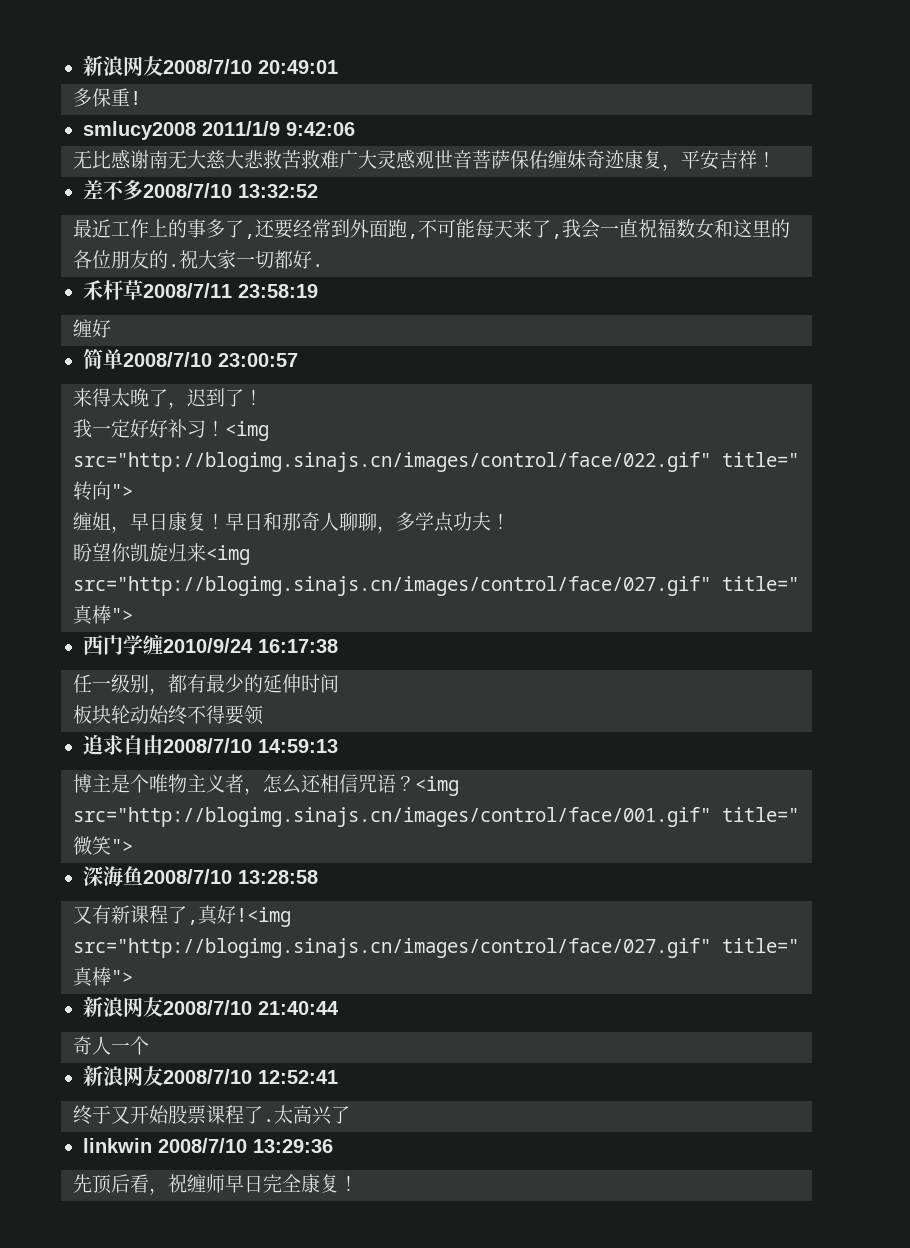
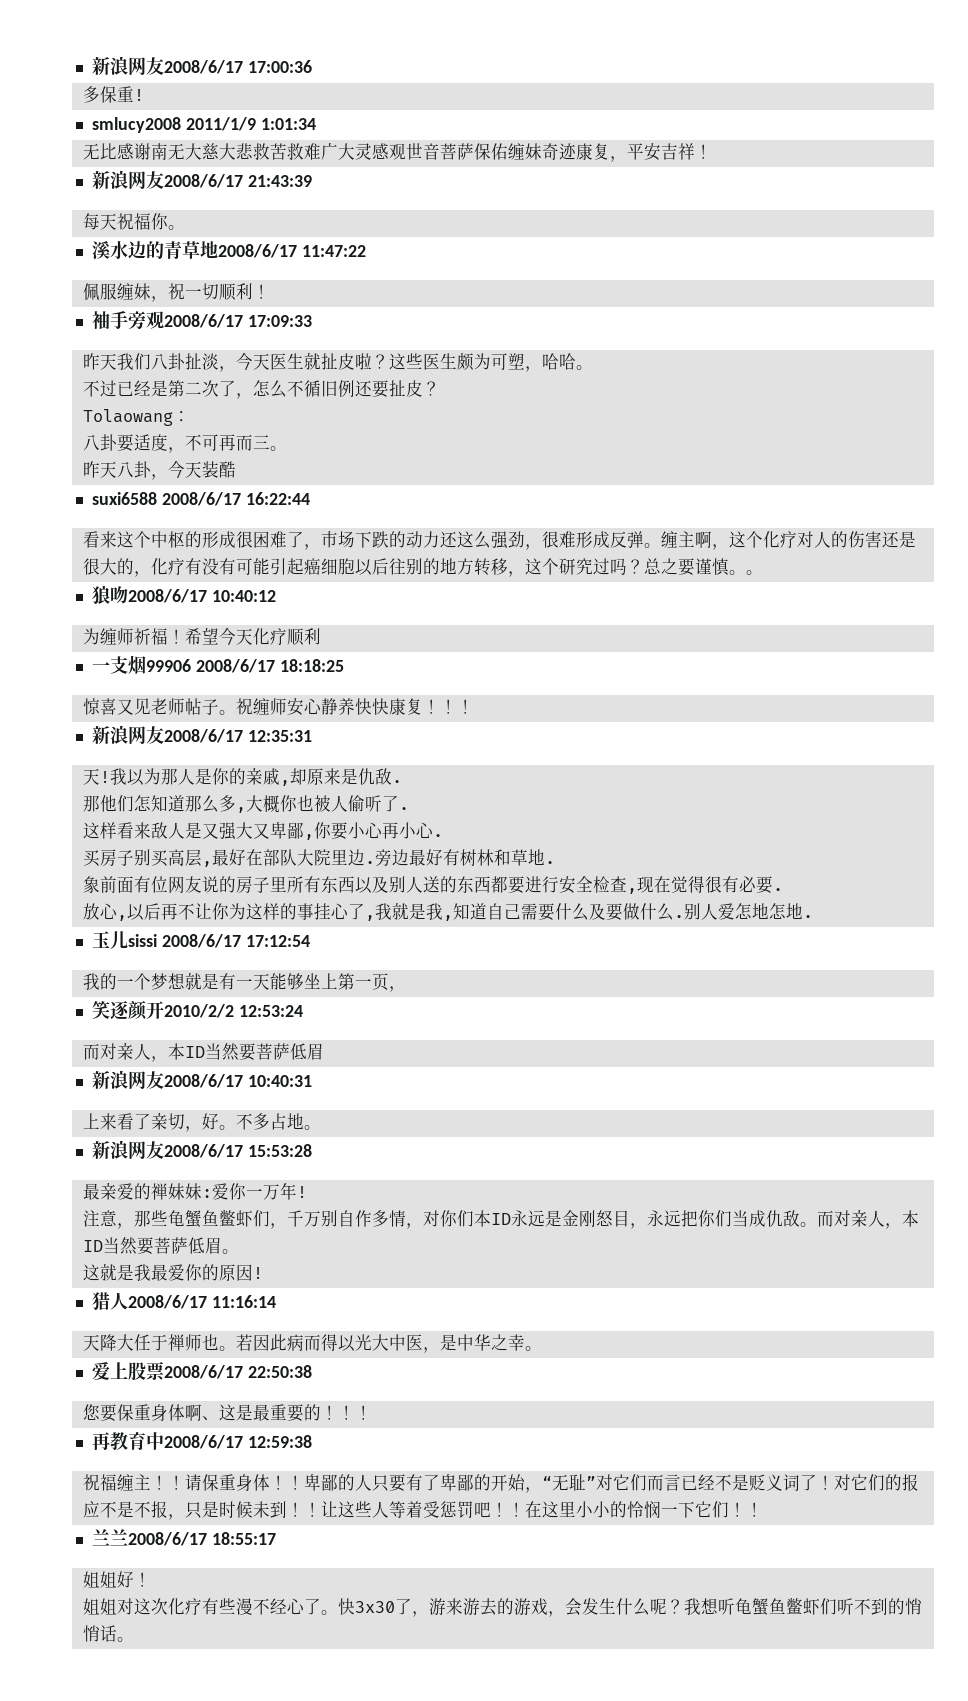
[83,55,338,76] 新浪网友2008/7/10 20:49:01 -> [91,56,312,75] 新浪网友2008/6/17 17:00:36
[286,122,355,136] 9:42:06 -> [260,118,316,130] 1:01:34
[83,180,318,200] [73,219,790,239] [73,250,323,269] [83,280,318,300] [73,319,111,338] [83,349,298,369] [73,388,263,409] [73,419,269,441] [73,452,799,472] [73,481,133,501] [73,512,510,533] [73,543,250,565] [73,576,799,596] [73,605,133,625] [83,635,338,655] [73,674,339,695] [73,705,264,725] [83,735,338,755] [73,774,459,796] [73,807,799,827] [73,836,133,855] [83,866,318,886] [73,905,291,927] [73,938,799,958] [73,967,133,987] [83,996,339,1017] [73,1036,149,1055] [83,1065,338,1086] [73,1105,350,1125] [83,1138,333,1153] [73,1174,358,1195] 差不多2008/7/10 13:32:52 // 最近工作上的事多了,还要经常到外面跑,不可能每天来了,我会一直祝福数女和这里的各位朋友的.祝大家一切都好. // 禾杆草2008/7/11 23:58:19 // 缠好 // 简单2008/7/10 23:00:57 // 来得太晚了，迟到了！ // 我一定好好补习！<img src="http://blogimg.sinajs.cn/images/control/face/022.gif" title="转向"> // 缠姐，早日康复！早日和那奇人聊聊，多学点功夫！ // 盼望你凯旋归来<img src="http://blogimg.sinajs.cn/images/control/face/027.gif" title="真棒"> // 西门学缠2010/9/24 16:17:38 // 任一级别，都有最少的延伸时间 // 板块轮动始终不得要领 // 追求自由2008/7/10 14:59:13 // 博主是个唯物主义者，怎么还相信咒语？<img src="http://blogimg.sinajs.cn/images/control/face/001.gif" title="微笑"> // 深海鱼2008/7/10 13:28:58 // 又有新课程了,真好!<img src="http://blogimg.sinajs.cn/images/control/face/027.gif" title="真棒"> // 新浪网友2008/7/10 21:40:44 // 奇人一个 // 新浪网友2008/7/10 12:52:41 // 终于又开始股票课程了.太高兴了 // linkwin 2008/7/10 13:29:36 // 先顶后看，祝缠师早日完全康复！ -> [91,170,312,189] [82,213,185,230] [91,241,366,259] [82,283,270,302] [91,311,312,329] [82,352,593,372] [82,380,440,399] [82,409,190,426] [82,434,287,453] [82,460,236,480] [91,492,310,506] [82,531,916,550] [82,558,763,577] [91,586,276,605] [82,627,321,646] [91,655,344,674] [82,698,474,716] [91,725,312,744] [82,768,402,786] [82,795,409,813] [82,822,443,840] [82,849,555,867] [82,876,783,894] [82,903,813,921] [91,931,310,949] [82,973,406,992] [91,1001,303,1020] [82,1043,324,1062] [91,1070,312,1089] [82,1113,321,1132] [91,1140,312,1159] [82,1182,307,1200] [82,1209,919,1229] [82,1237,239,1255] [82,1264,263,1281] [91,1292,276,1310] [82,1334,542,1353] [90,1361,312,1381] [82,1404,372,1422] [91,1432,312,1451] [82,1474,919,1493] [82,1501,763,1520] [91,1529,276,1546] [82,1571,151,1588] [82,1597,922,1617] [82,1625,134,1642] 新浪网友2008/6/17 21:43:39 // 每天祝福你。 // 溪水边的青草地2008/6/17 11:47:22 // 佩服缠妹，祝一切顺利！ // 袖手旁观2008/6/17 17:09:33 // 昨天我们八卦扯淡，今天医生就扯皮啦？这些医生颇为可塑，哈哈。 // 不过已经是第二次了，怎么不循旧例还要扯皮？ // Tolaowang： // 八卦要适度，不可再而三。 // 昨天八卦，今天装酷 // suxi6588 2008/6/17 16:22:44 // 看来这个中枢的形成很困难了，市场下跌的动力还这么强劲，很难形成反弹。缠主啊，这个化疗对人的伤害还是很大的，化疗有没有可能引起癌细胞以后往别的地方转移，这个研究过吗？总之要谨慎。。 // 狼吻2008/6/17 10:40:12 // 为缠师祈福！希望今天化疗顺利 // 一支烟99906 2008/6/17 18:18:25 // 惊喜又见老师帖子。祝缠师安心静养快快康复！！！ // 新浪网友2008/6/17 12:35:31 // 天!我以为那人是你的亲戚,却原来是仇敌. // 那他们怎知道那么多,大概你也被人偷听了. // 这样看来敌人是又强大又卑鄙,你要小心再小心. // 买房子别买高层,最好在部队大院里边.旁边最好有树林和草地. // 象前面有位网友说的房子里所有东西以及别人送的东西都要进行安全检查,现在觉得很有必要. // 放心,以后再不让你为这样的事挂心了,我就是我,知道自己需要什么及要做什么.别人爱怎地怎地. // 玉儿sissi 2008/6/17 17:12:54 // 我的一个梦想就是有一天能够坐上第一页， // 笑逐颜开2010/2/2 12:53:24 // 而对亲人，本ID当然要菩萨低眉 // 新浪网友2008/6/17 10:40:31 // 上来看了亲切，好。不多占地。 // 新浪网友2008/6/17 15:53:28 // 最亲爱的禅妹妹:爱你一万年! // 注意，那些龟蟹鱼鳖虾们，千万别自作多情，对你们本ID永远是金刚怒目，永远把你们当成仇敌。而对亲人，本ID当然要菩萨低眉。 // 这就是我最爱你的原因! // 猎人2008/6/17 11:16:14 // 天降大任于禅师也。若因此病而得以光大中医，是中华之幸。 // 爱上股票2008/6/17 22:50:38 // 您要保重身体啊、这是最重要的！！！ // 再教育中2008/6/17 12:59:38 // 祝福缠主！！请保重身体！！卑鄙的人只要有了卑鄙的开始，“无耻”对它们而言已经不是贬义词了！对它们的报应不是不报，只是时候未到！！让这些人等着受惩罚吧！！在这里小小的怜悯一下它们！！ // 兰兰2008/6/17 18:55:17 // 姐姐好！ // 姐姐对这次化疗有些漫不经心了。快3x30了，游来游去的游戏，会发生什么呢？我想听龟蟹鱼鳖虾们听不到的悄悄话。

